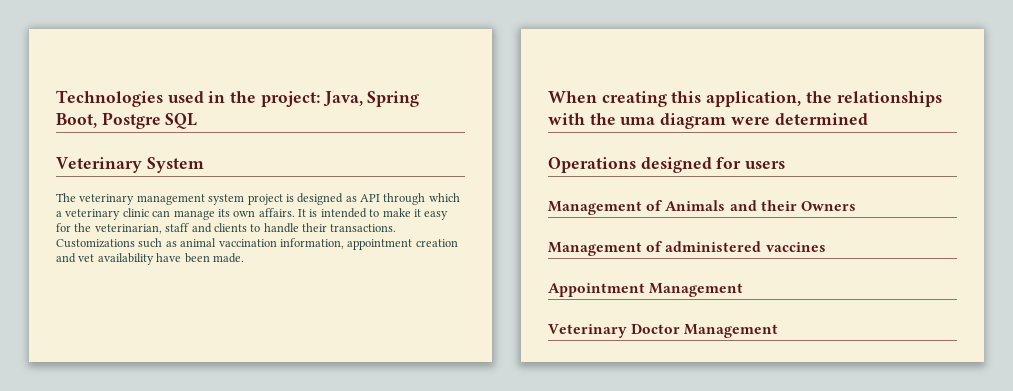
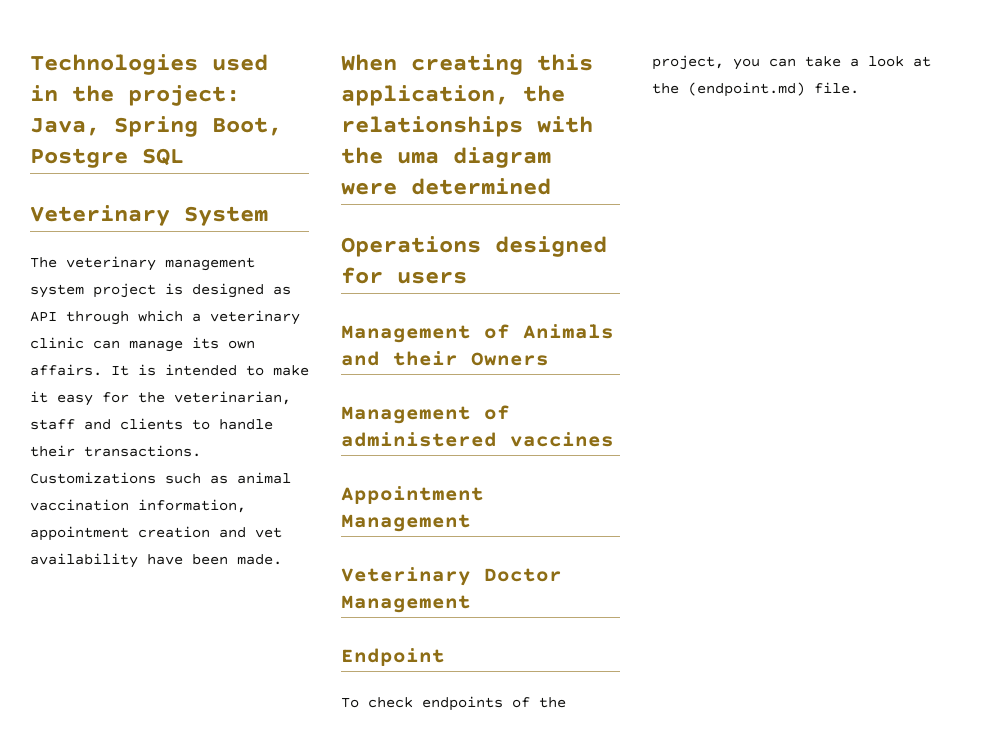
(779, 331) none -> [341,648,445,666] [341,696,566,711] [652,55,931,70] [652,82,859,97] // Endpoint // To check endpoints of the project, you can take a look at the (endpoint.md) file.

